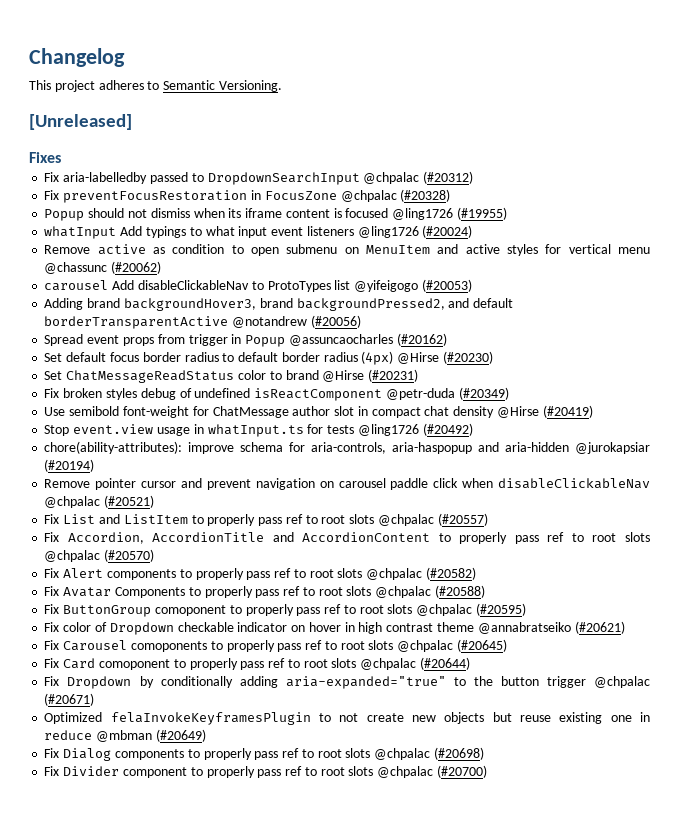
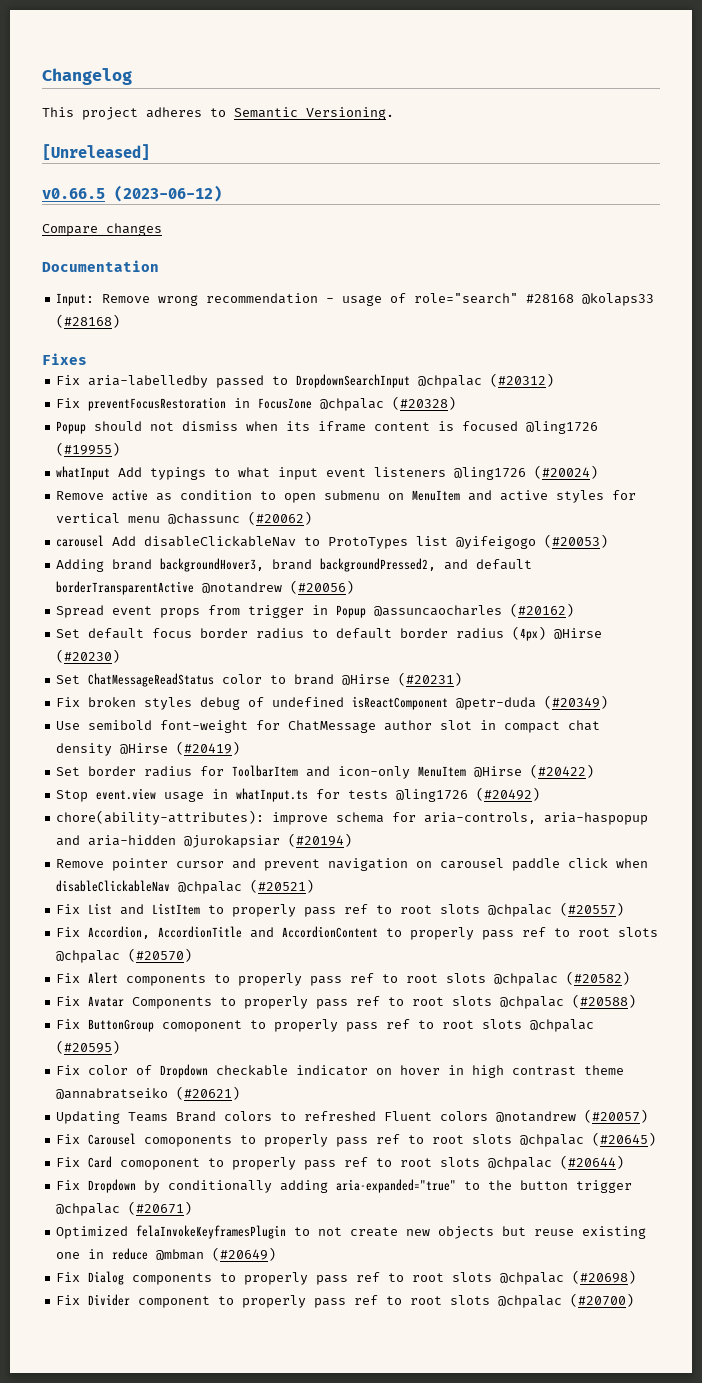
(132, 122) none -> [42,185,222,202] [42,223,162,236] [42,260,159,272] [56,293,655,306] [56,314,121,328] // v0.66.5 (2023-06-12) // Compare changes // Documentation // Input: Remove wrong recommendation - usage of role="search" #28168 @kolaps33 (#28168)
(593, 411) none -> [56,764,595,779] // Set border radius for ToolbarItem and icon-only MenuItem @Hirse (#20422)
(625, 627) none -> [56,1109,649,1124] // Updating Teams Brand colors to refreshed Fluent colors @notandrew (#20057)

